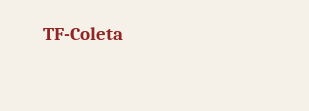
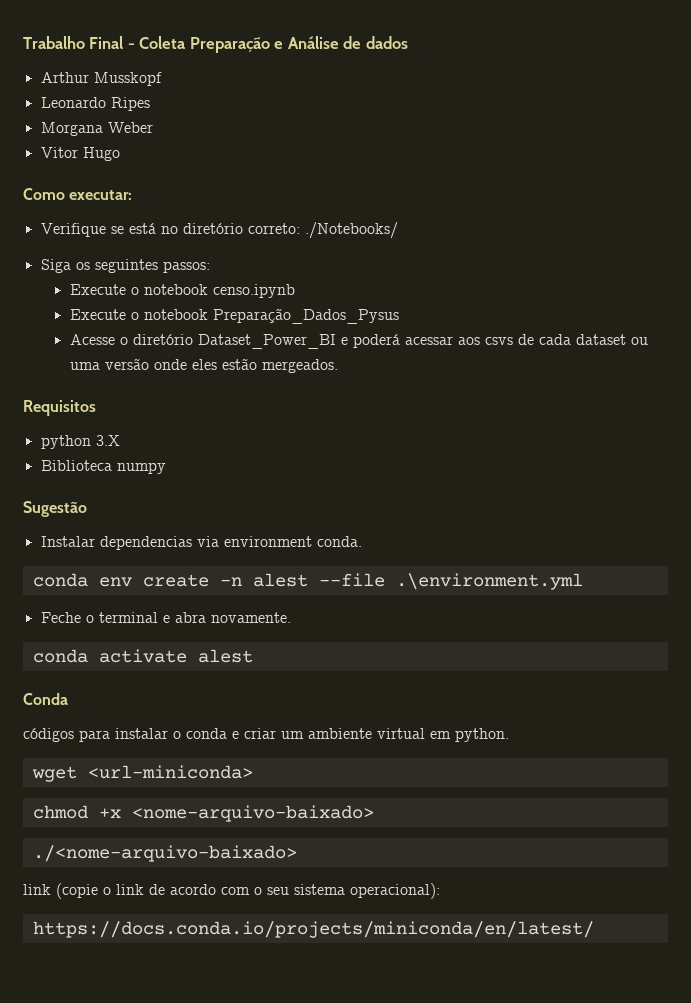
[43,27,123,40] TF-Coleta -> [23,36,408,53] [40,72,162,86] [40,97,150,111] [40,122,153,136] [40,147,120,161] [23,188,133,200] [40,222,398,239] [40,259,210,273] [69,284,295,298] [69,308,399,324] [69,334,648,349] [69,358,338,373] [23,400,96,416] [40,435,120,449] [40,460,166,474] [23,501,87,517] [40,536,362,550] [32,573,583,590] [40,612,291,623] [32,649,253,663] [23,693,68,705] [23,728,509,742] [31,765,253,782] [32,805,374,822] [32,845,297,862] [23,883,440,899] [32,921,594,938] Trabalho Final - Coleta Preparação e Análise de dados // Arthur Musskopf // Leonardo Ripes // Morgana Weber // Vitor Hugo // Como executar: // Verifique se está no diretório correto: ./Notebooks/ // Siga os seguintes passos: // Execute o notebook censo.ipynb // Execute o notebook Preparação_Dados_Pysus // Acesse o diretório Dataset_Power_BI e poderá acessar aos csvs de cada dataset ou uma versão onde eles estão mergeados. // Requisitos // python 3.X // Biblioteca numpy // Sugestão // Instalar dependencias via environment conda. // conda env create -n alest --file .\environment.yml // Feche o terminal e abra novamente. // conda activate alest // Conda // códigos para instalar o conda e criar um ambiente virtual em python. // wget <url-miniconda> // chmod +x <nome-arquivo-baixado> // ./<nome-arquivo-baixado> // link (copie o link de acordo com o seu sistema operacional): // https://docs.conda.io/projects/miniconda/en/latest/

